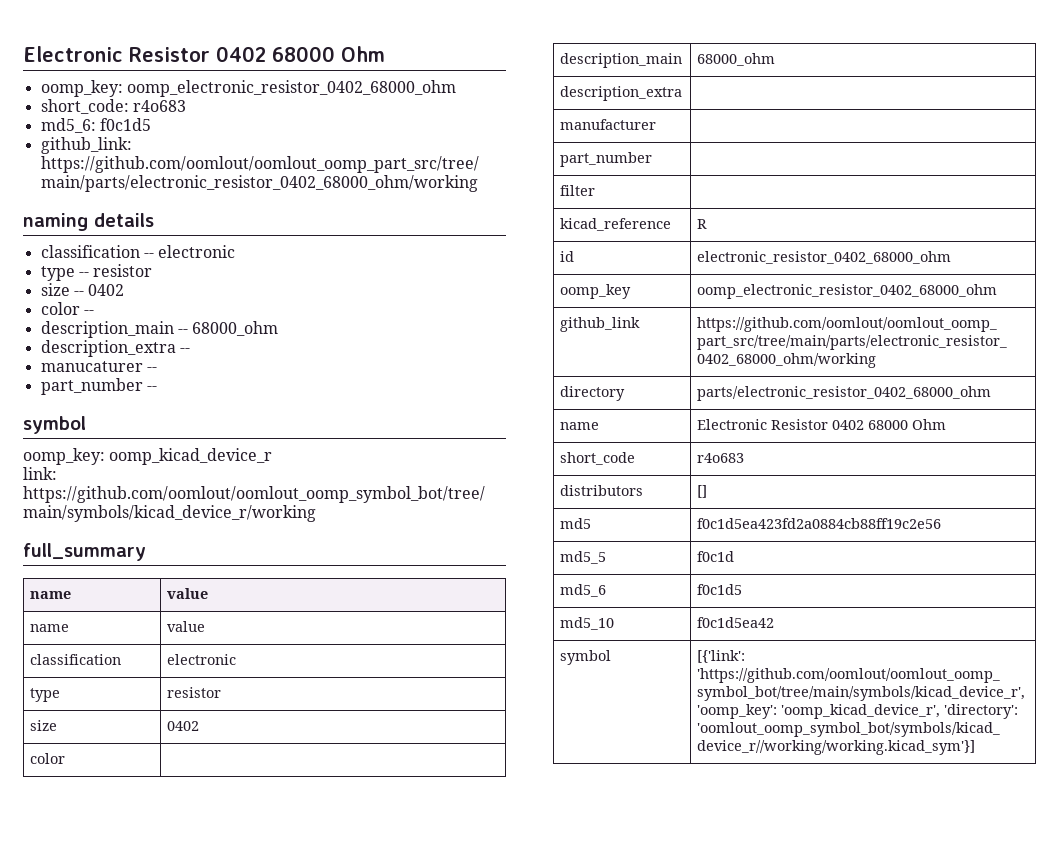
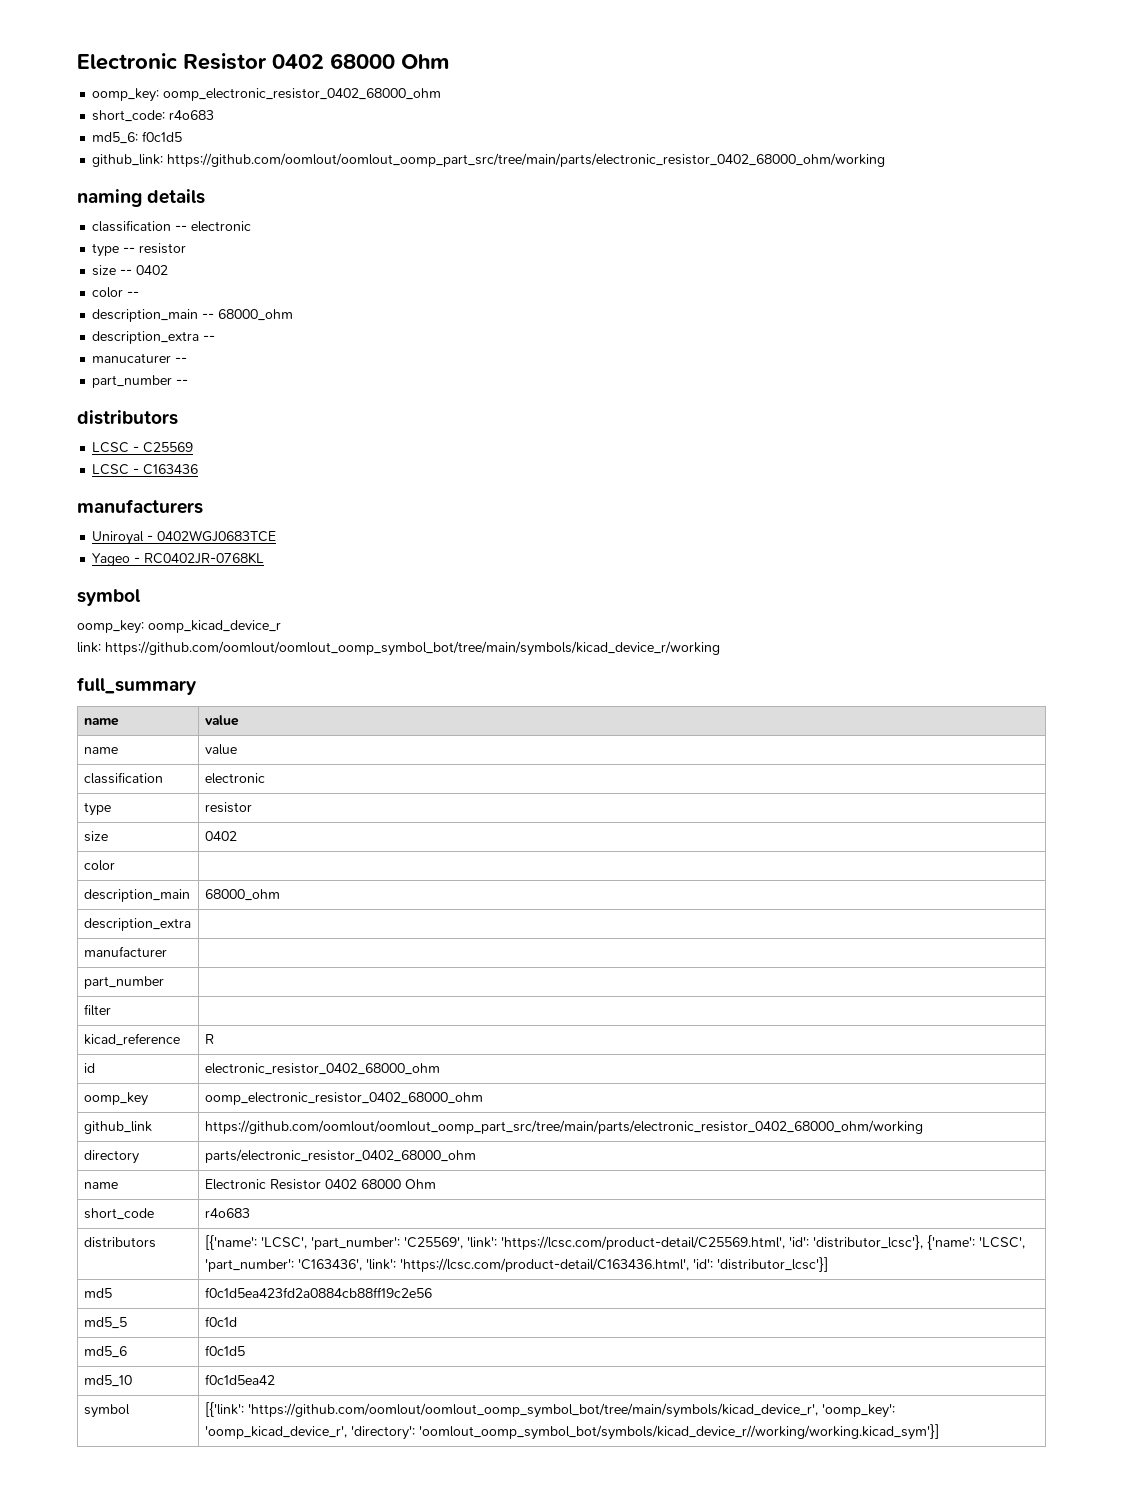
(157, 388) none -> [77,410,178,425] [92,442,194,453] [92,464,199,475] [77,499,203,514] [92,530,277,545] [92,552,265,566] // distributors // LCSC - C25569 // LCSC - C163436 // manufacturers // Uniroyal - 0402WGJ0683TCE // Yageo - RC0402JR-0768KL
[697,485,708,498] [] -> [204,1235,1025,1250] [204,1257,828,1272] [{'name': 'LCSC', 'part_number': 'C25569', 'link': 'https://lcsc.com/product-detail/C25569.html', 'id': 'distributor_lcsc'}, {'name': 'LCSC', 'part_number': 'C163436', 'link': 'https://lcsc.com/product-detail/C163436.html', 'id': 'distributor_lcsc'}]

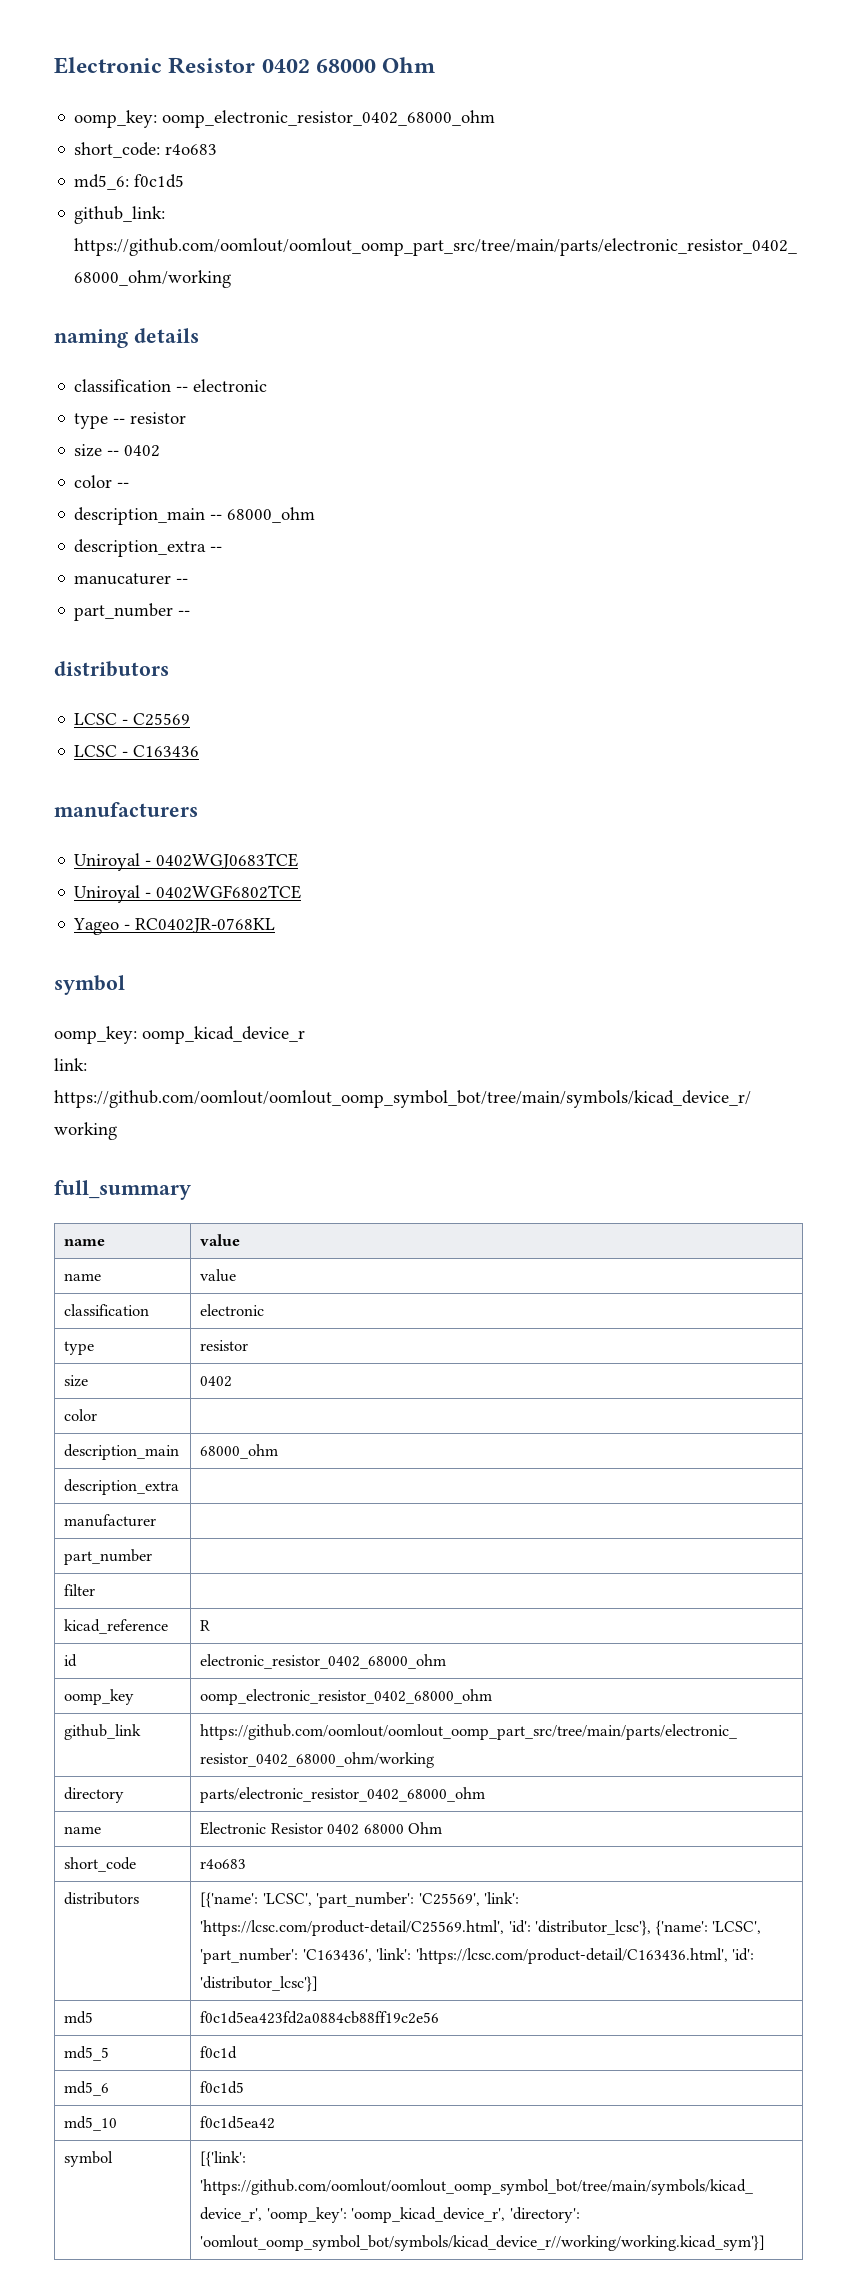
(277, 536) none -> [74,885,302,903] // Uniroyal - 0402WGF6802TCE

